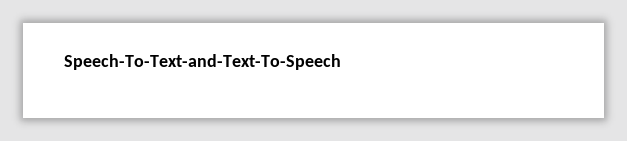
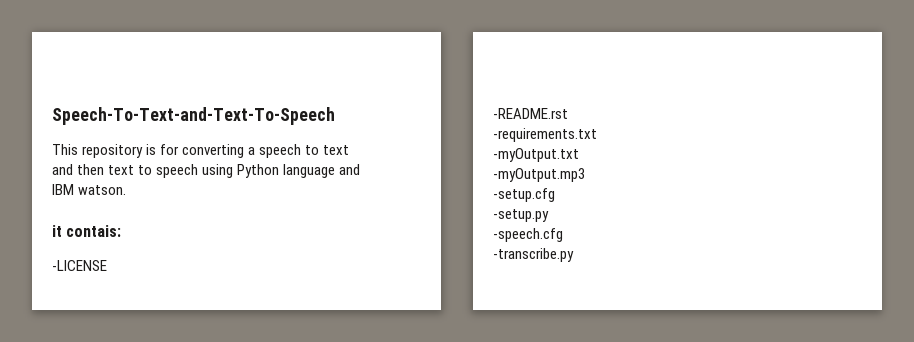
(341, 62) none -> [52,144,350,158] [52,164,361,178] [52,184,127,195] [52,225,122,237] [52,260,107,271] [493,108,568,119] [493,128,597,142] [493,148,579,162] [493,168,585,182] [493,188,555,202] [493,209,549,222] [493,228,563,242] [493,248,574,262] // This repository is for converting a speech to text and then text to speech using Python language and IBM watson. // it contais: // -LICENSE // -README.rst // -requirements.txt // -myOutput.txt // -myOutput.mp3 // -setup.cfg // -setup.py // -speech.cfg // -transcribe.py

